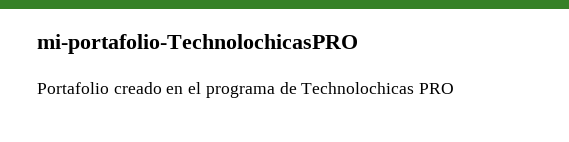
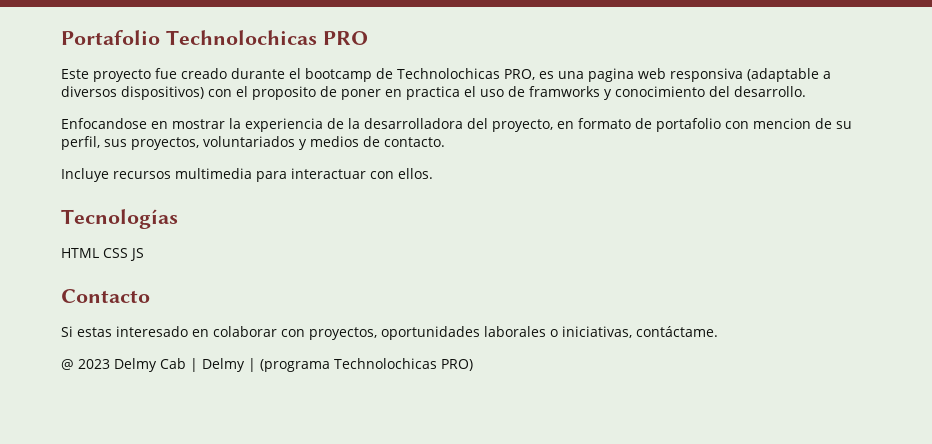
[37,34,358,54] [37,82,455,98] mi-portafolio-TechnolochicasPRO // Portafolio creado en el programa de Technolochicas PRO -> [61,30,368,45] [61,68,831,82] [61,86,806,100] [61,118,852,132] [61,136,445,150] [61,168,433,182] [61,209,178,229] [61,248,144,261] [61,289,150,303] [61,326,718,340] [61,358,473,372] Portafolio Technolochicas PRO // Este proyecto fue creado durante el bootcamp de Technolochicas PRO, es una pagina web responsiva (adaptable a diversos dispositivos) con el proposito de poner en practica el uso de framworks y conocimiento del desarrollo. // Enfocandose en mostrar la experiencia de la desarrolladora del proyecto, en formato de portafolio con mencion de su perfil, sus proyectos, voluntariados y medios de contacto. // Incluye recursos multimedia para interactuar con ellos. // Tecnologías // HTML CSS JS // Contacto // Si estas interesado en colaborar con proyectos, oportunidades laborales o iniciativas, contáctame. // @ 2023 Delmy Cab | Delmy | (programa Technolochicas PRO)

